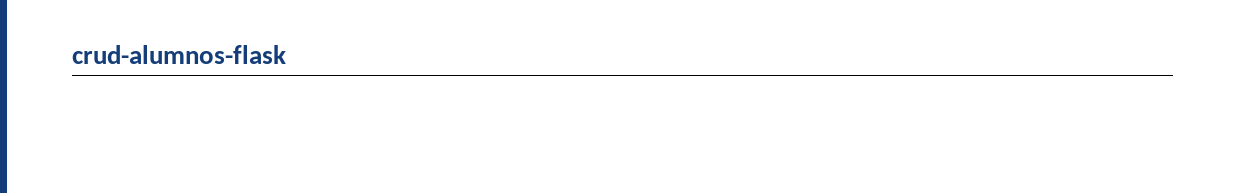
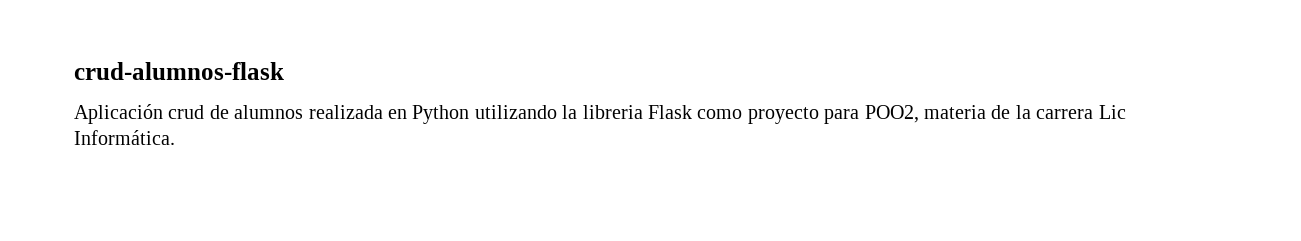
(286, 54) none -> [74,104,1126,124] [74,130,175,145] // Aplicación crud de alumnos realizada en Python utilizando la libreria Flask como proyecto para POO2, materia de la carrera Lic Informática.

